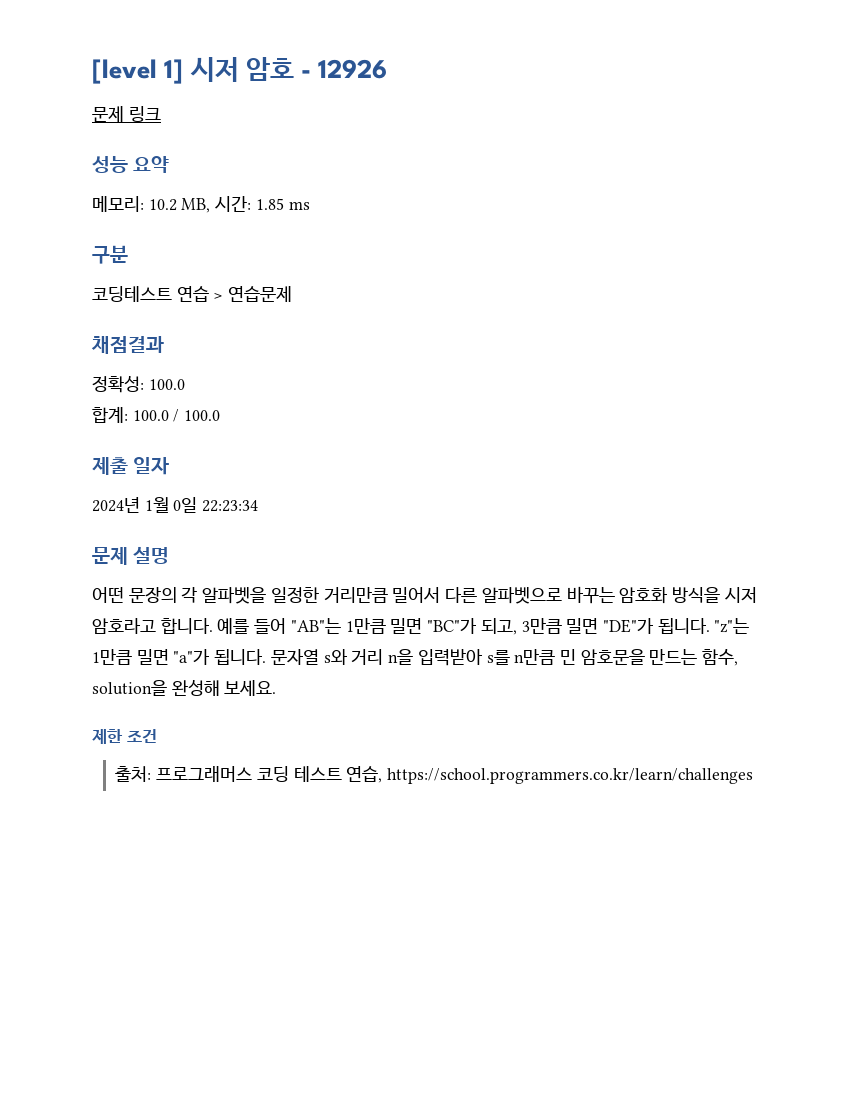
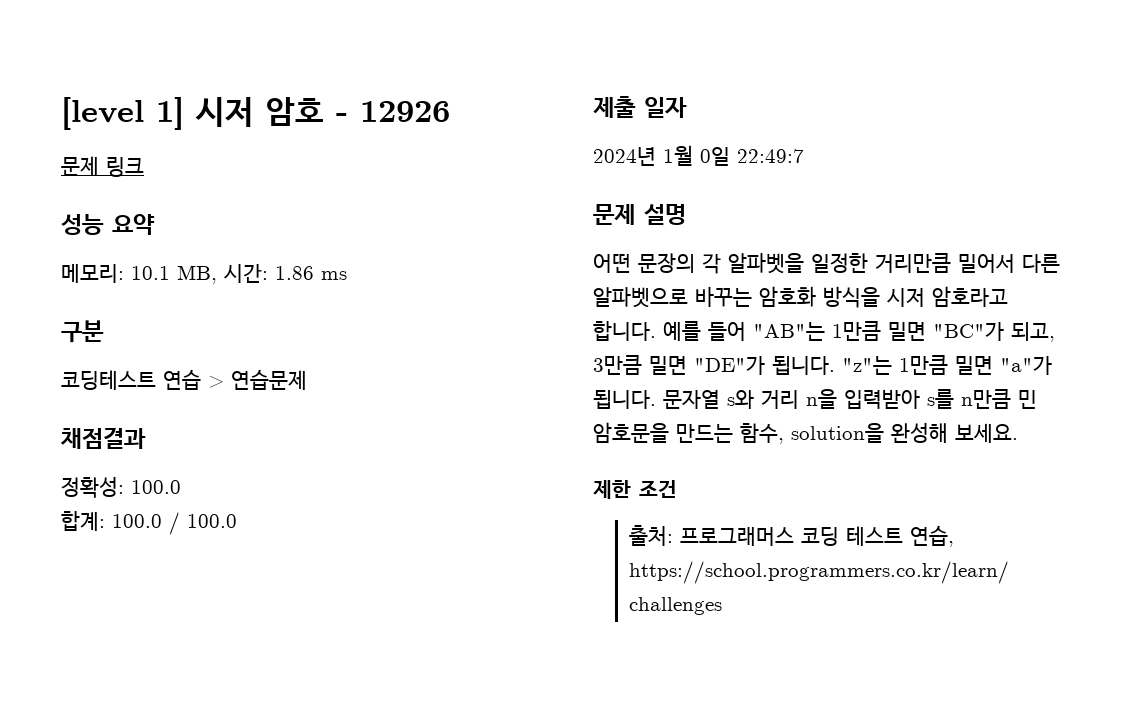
[148,199,177,211] 10.2 -> [131,266,170,280] 10.1
[255,198,284,210] 1.85 -> [275,266,314,280] 1.86
[202,500,259,512] 22:23:34 -> [737,149,804,163] 22:49:7

